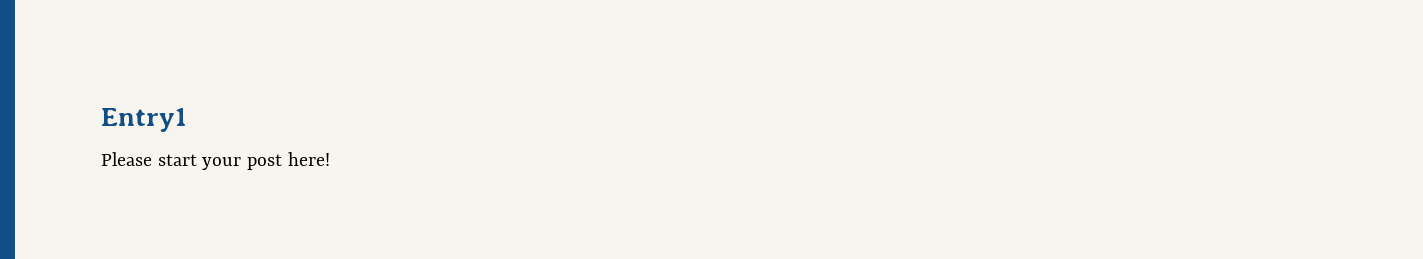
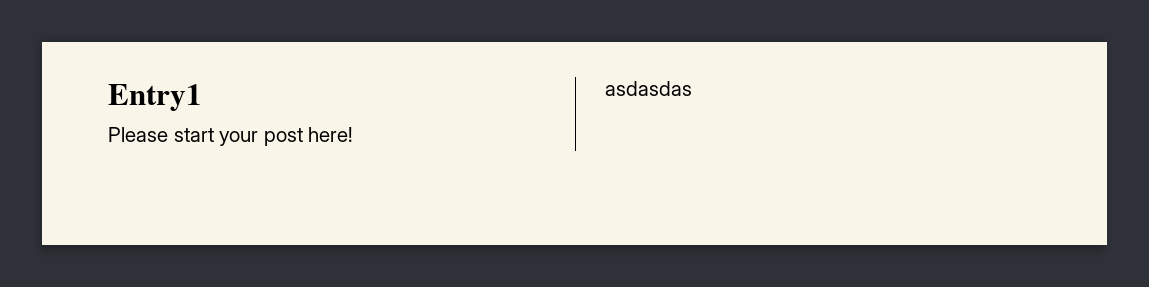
(330, 159) none -> [605,81,692,96] // asdasdas

